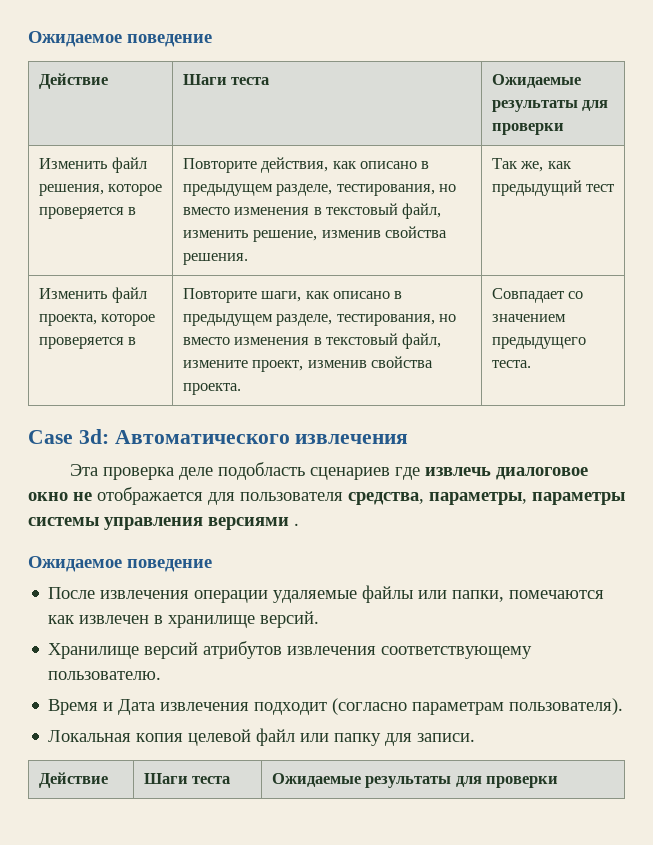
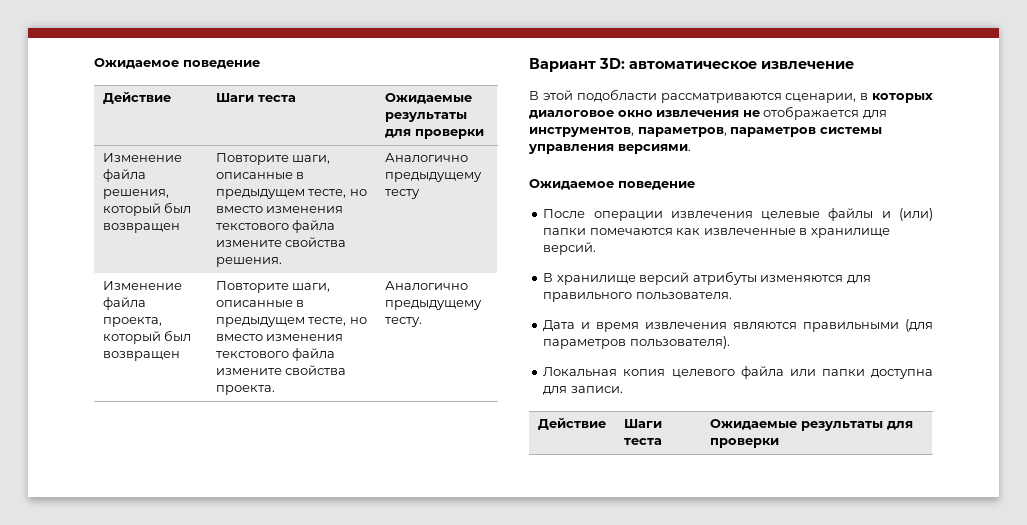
[38,157,148,173] [38,184,163,196] [38,207,137,219] [182,157,430,173] [182,184,457,196] [182,203,442,219] [182,226,448,242] [182,253,248,265] [491,158,572,172] [491,180,615,196] [38,287,148,303] [38,314,156,326] [38,337,137,349] [182,288,403,303] [182,314,457,326] [182,333,442,349] [182,356,434,372] [182,383,241,395] [491,288,584,303] [491,314,566,322] [491,337,586,349] [491,360,531,368] [28,429,409,444] [70,462,492,480] Изменить файл решения, которое проверяется в | Повторите действия, как описано в предыдущем разделе, тестирования, но вместо изменения в текстовый файл, изменить решение, изменив свойства решения. | Так же, как предыдущий тест // Изменить файл проекта, которое проверяется в | Повторите шаги, как описано в предыдущем разделе, тестирования, но вместо изменения в текстовый файл, измените проект, изменив свойства проекта. | Совпадает со значением предыдущего теста. // Case 3d: Автоматического извлечения // Эта проверка деле подобласть сценариев где извлечь -> [102,153,182,162] [102,169,146,182] [102,189,169,199] [102,202,192,216] [102,223,180,233] [215,153,331,165] [215,172,305,180] [215,189,367,199] [215,206,344,213] [215,220,336,233] [215,237,347,247] [215,257,282,267] [384,153,468,162] [384,172,482,182] [384,189,420,199] [102,281,182,290] [102,297,146,310] [102,317,162,327] [102,330,192,344] [102,351,180,361] [215,281,331,293] [215,300,305,308] [215,317,367,327] [215,334,344,341] [215,348,336,361] [215,365,347,375] [215,385,275,395] [384,281,468,290] [384,300,482,310] [384,317,422,327] [529,58,854,72] [529,89,933,103] Изменение файла решения, который был возвращен | Повторите шаги, описанные в предыдущем тесте, но вместо изменения текстового файла измените свойства решения. | Аналогично предыдущему тесту // Изменение файла проекта, который был возвращен | Повторите шаги, описанные в предыдущем тесте, но вместо изменения текстового файла измените свойства проекта. | Аналогично предыдущему тесту. // Вариант 3D: автоматическое извлечение // В этой подобласти рассматриваются сценарии, в которых
(68, 496) none -> [656,110,740,117] извлечения
[240,492,625,505] [28,517,299,530] [28,556,212,572] [48,585,505,603] пользователя средства, параметры, параметры системы управления версиями . // Ожидаемое поведение // После извлечения операции удаляемые файлы или папки, -> [529,127,882,137] [528,144,691,154] [529,179,695,190] [543,208,933,221] [543,228,587,235] инструментов, параметров, параметров системы управления версиями. // Ожидаемое поведение // После операции извлечения целевые файлы и (или) папки
[79,615,150,624] извлечен -> [703,228,796,236] извлеченные
[48,641,533,659] [48,671,162,680] [48,698,624,715] [48,728,382,746] Хранилище версий атрибутов извлечения соответствующему пользователю. // Время и Дата извлечения подходит (согласно параметрам пользователя). // Локальная копия целевой файл или папку -> [543,271,871,285] [543,292,732,302] [543,319,933,332] [543,336,730,349] [543,366,933,379] В хранилище версий атрибуты изменяются для правильного пользователя. // Дата и время извлечения являются правильными (для параметров пользователя). // Локальная копия целевого файла или папки доступна

